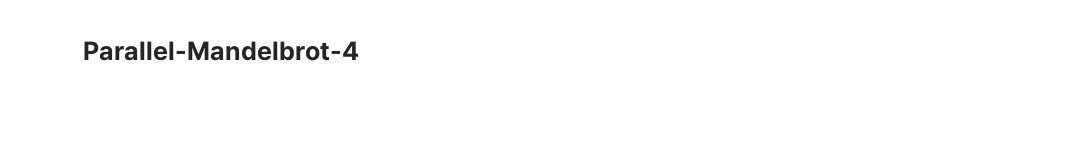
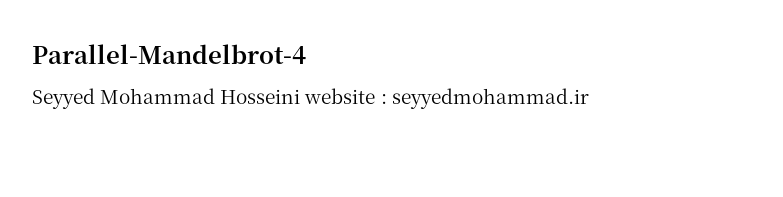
(359, 51) none -> [32,88,589,109] // Seyyed Mohammad Hosseini website : seyyedmohammad.ir

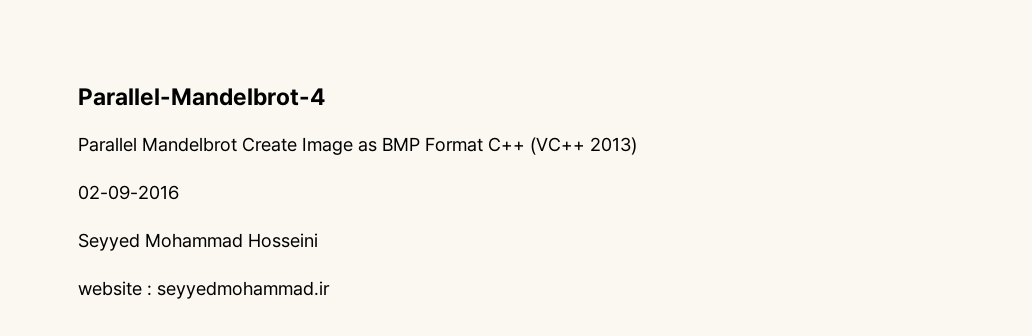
(306, 54) none -> [78,137,637,155] [78,185,179,200] // Parallel Mandelbrot Create Image as BMP Format C++ (VC++ 2013) // 02-09-2016
(301, 96) none -> (318, 240) //

